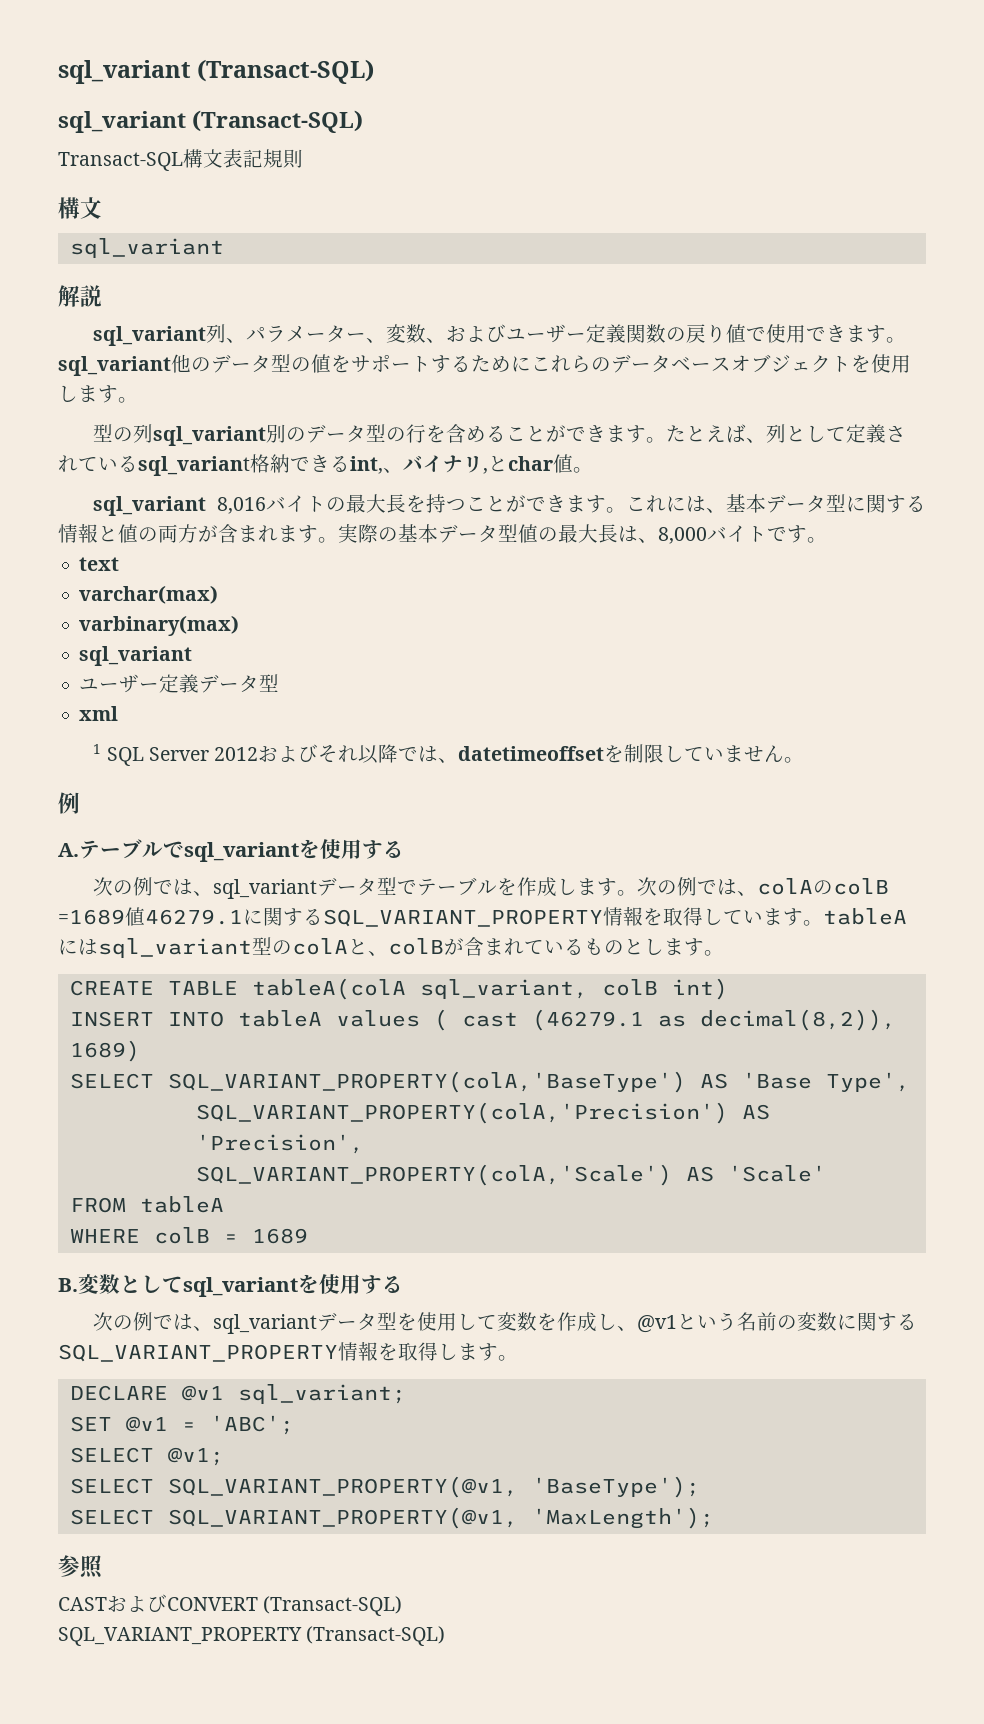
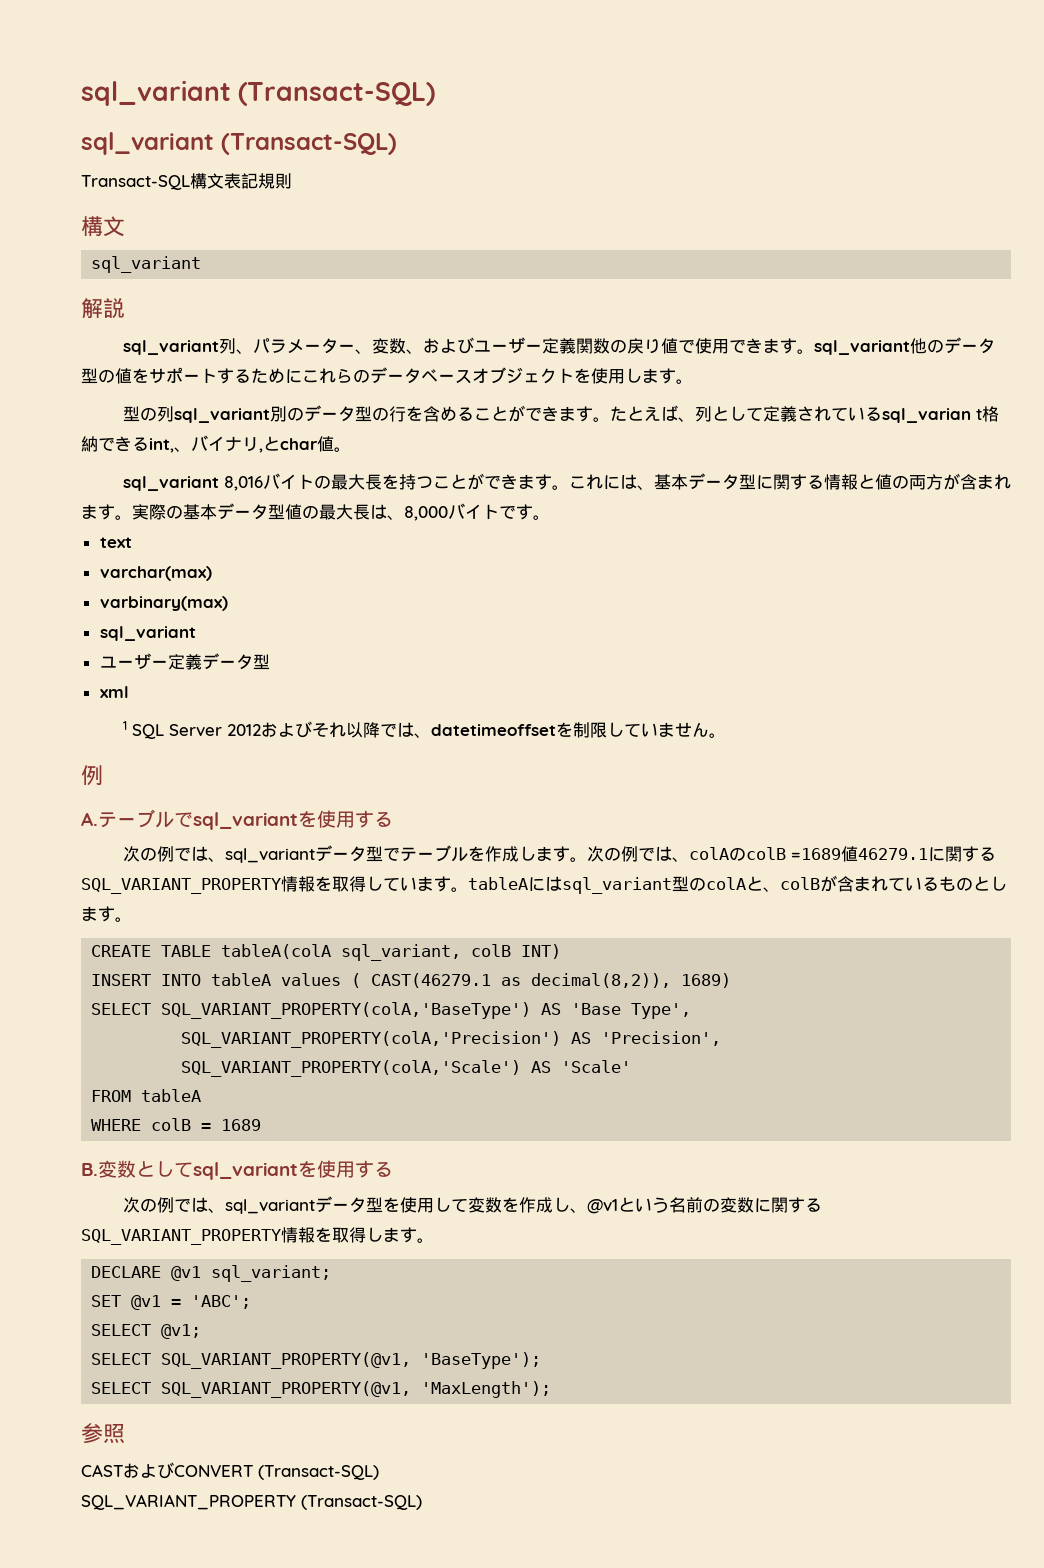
[138,456,250,476] sql_variant -> [881,408,982,423] sql_varian t
[671,978,728,1000] int) -> [521,944,562,959] INT)
[461,1009,644,1031] cast (46279.1 -> [371,973,492,988] CAST(46279.1

